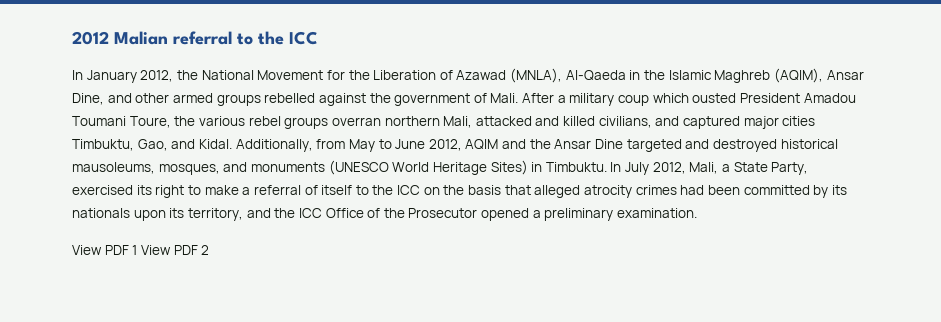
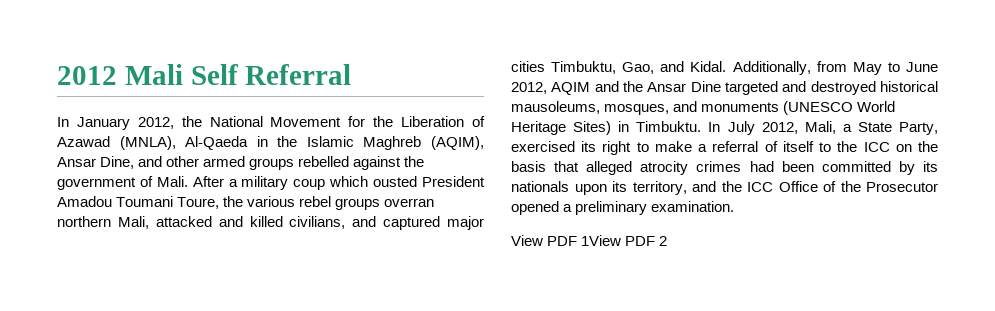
[114,31,318,45] Malian referral to the ICC -> [124,64,352,85] Mali Self Referral
[132,245,171,255] 1 View -> [581,235,622,246] 1View

